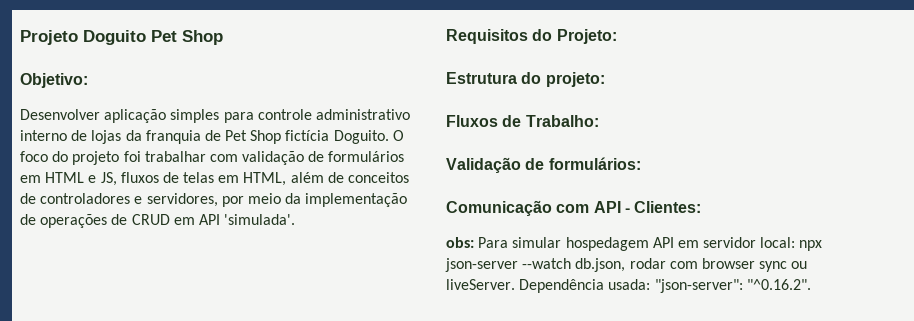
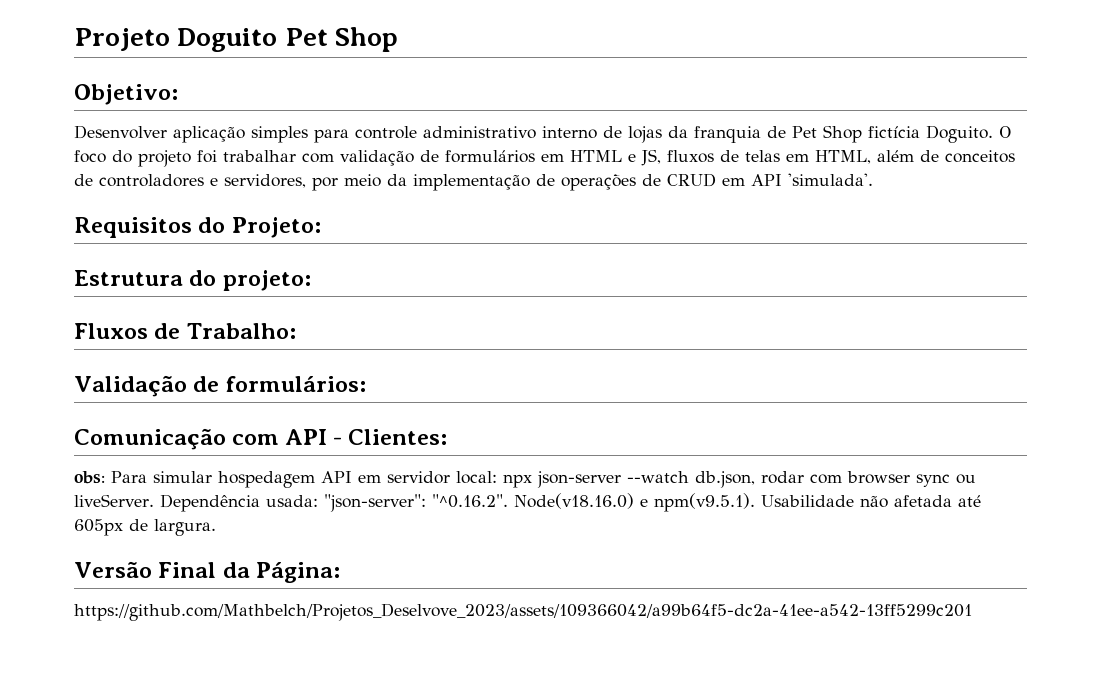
(811, 284) none -> [513,493,981,512] [74,519,216,536] [74,561,341,583] [74,603,972,621] Node(v18.16.0) e npm(v9.5.1). Usabilidade não afetada até 605px de largura. // Versão Final da Página: // https://github.com/Mathbelch/Projetos_Deselvove_2023/assets/109366042/a99b64f5-dc2a-41ee-a542-13ff5299c201

